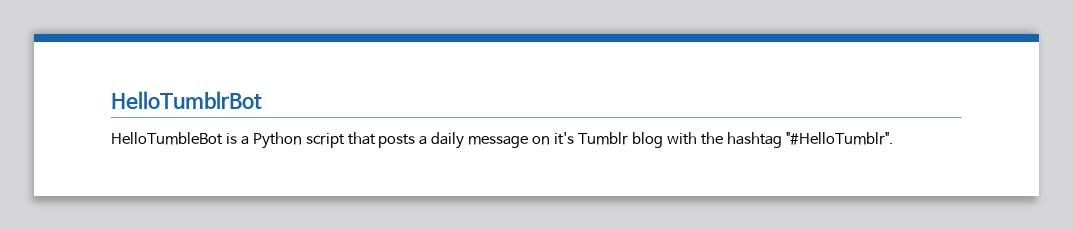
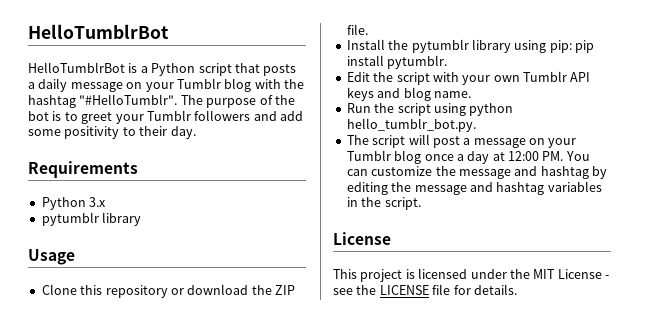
[111,132,223,145] HelloTumbleBot -> [28,62,125,73] HelloTumblrBot
[554,132,575,145] it's -> [145,82,174,92] your
(893, 138) none -> [180,95,295,108] [28,110,303,124] [28,126,196,139] [28,161,138,178] [41,197,107,210] [41,212,142,226] [28,249,75,265] [41,284,295,298] [346,24,368,35] [346,39,594,53] [346,55,448,69] [346,71,591,85] [346,87,471,101] [346,103,514,116] [346,118,476,132] [346,134,577,148] [346,150,590,164] [346,166,607,179] [346,181,602,195] [346,197,421,210] [333,232,391,245] [333,268,609,282] [333,284,517,295] The purpose of the bot is to greet your Tumblr followers and add some positivity to their day. // Requirements // Python 3.x // pytumblr library // Usage // Clone this repository or download the ZIP file. // Install the pytumblr library using pip: pip install pytumblr. // Edit the script with your own Tumblr API keys and blog name. // Run the script using python hello_tumblr_bot.py. // The script will post a message on your Tumblr blog once a day at 12:00 PM. You can customize the message and hashtag by editing the message and hashtag variables in the script. // License // This project is licensed under the MIT License - see the LICENSE file for details.

